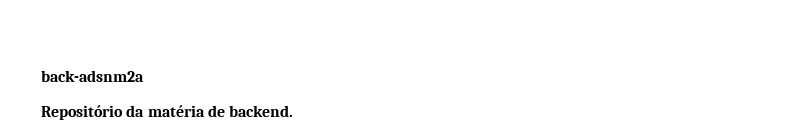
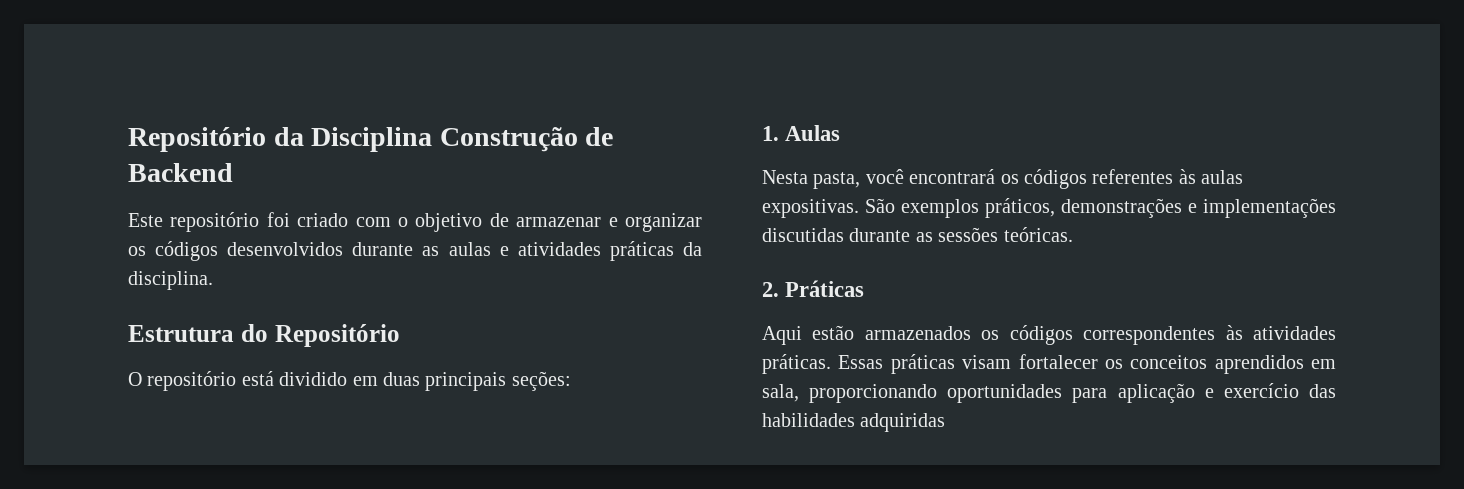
[41,70,144,82] back-adsnm2a // -> (128, 139) none
[147,105,294,117] matéria de backend. -> [311,127,614,152] [128,163,233,182] [128,212,702,232] [128,241,702,261] [128,271,213,290] [128,324,400,347] [128,371,571,391] [762,125,841,141] [762,169,1244,189] [762,198,1336,218] [762,227,1073,242] [762,280,865,297] [762,325,1336,345] [762,354,1336,374] [762,383,1336,403] [762,413,946,432] Disciplina Construção de Backend // Este repositório foi criado com o objetivo de armazenar e organizar os códigos desenvolvidos durante as aulas e atividades práticas da disciplina. // Estrutura do Repositório // O repositório está dividido em duas principais seções: // 1. Aulas // Nesta pasta, você encontrará os códigos referentes às aulas expositivas. São exemplos práticos, demonstrações e implementações discutidas durante as sessões teóricas. // 2. Práticas // Aqui estão armazenados os códigos correspondentes às atividades práticas. Essas práticas visam fortalecer os conceitos aprendidos em sala, proporcionando oportunidades para aplicação e exercício das habilidades adquiridas

